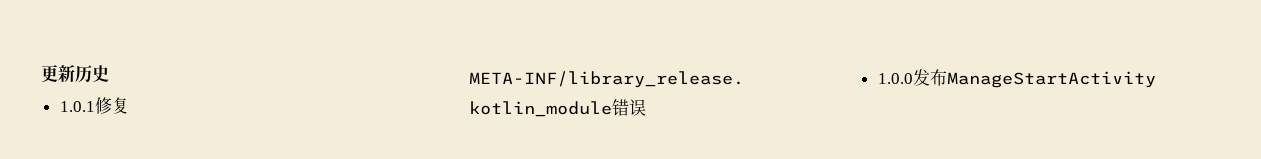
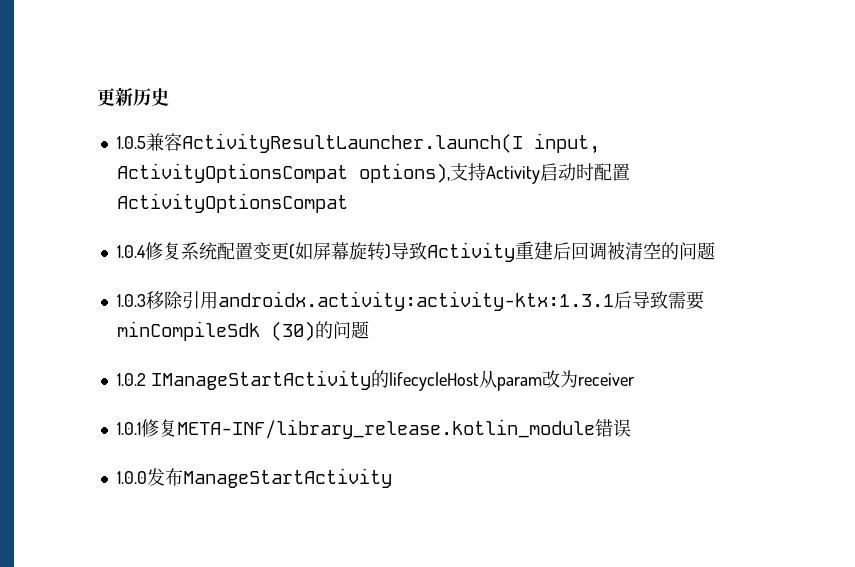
(109, 73) none -> [116,133,600,154] [116,163,630,184] [116,193,348,213] [116,241,715,262] [116,291,704,311] [116,321,369,341] [116,370,635,391] // 1.0.5兼容ActivityResultLauncher.launch(I input, ActivityOptionsCompat options),支持Activity启动时配置ActivityOptionsCompat // 1.0.4修复系统配置变更(如屏幕旋转)导致Activity重建后回调被清空的问题 // 1.0.3移除引用androidx.activity:activity-ktx:1.3.1后导致需要minCompileSdk (30)的问题 // 1.0.2 IManageStartActivity的lifecycleHost从param改为receiver

